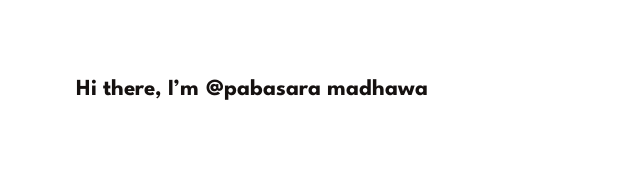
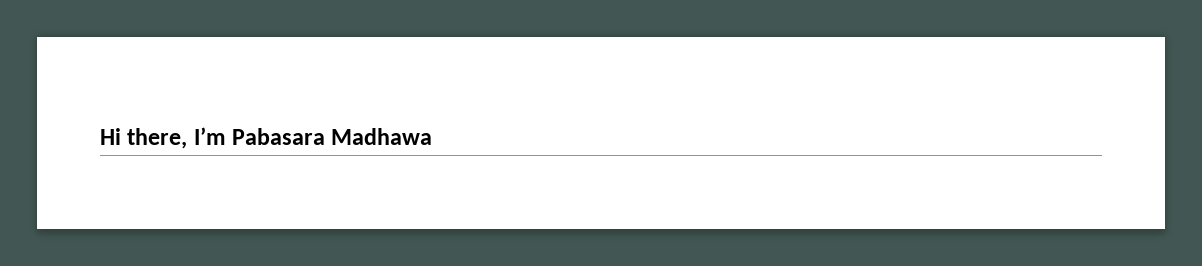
[205,79,428,100] @pabasara madhawa -> [232,128,433,145] Pabasara Madhawa

